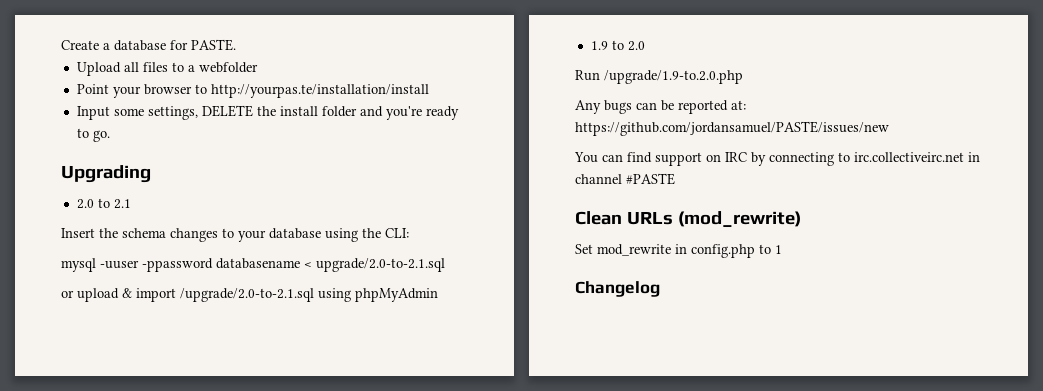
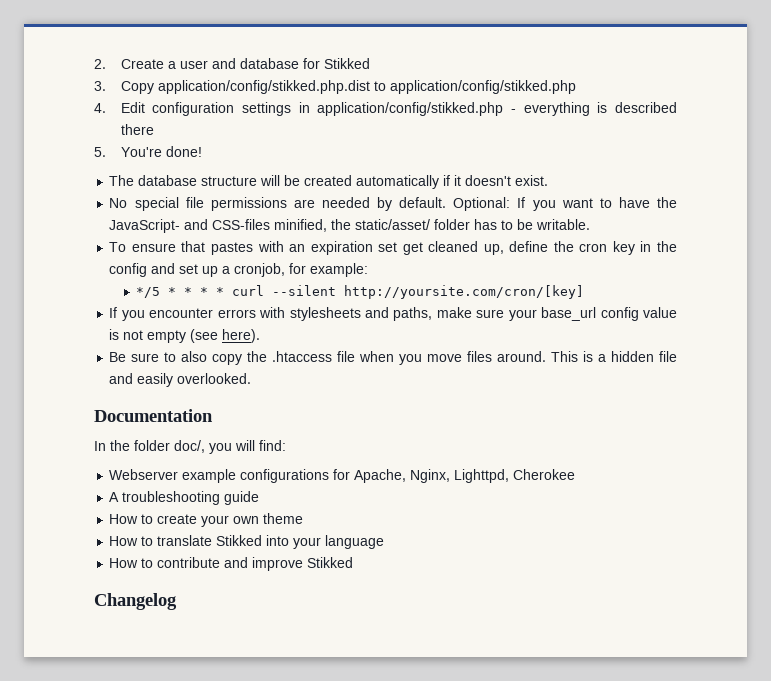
(61, 45) none -> [94,59,106,69] 2.
[114,39,236,51] [76,62,258,76] [76,84,429,98] [76,105,459,120] [76,128,110,142] [61,165,151,183] [76,198,131,209] [61,228,409,242] [61,258,445,272] [61,288,438,302] [590,40,645,51] [575,70,743,84] [575,100,746,114] [575,121,889,136] [574,152,980,166] [575,173,675,185] [575,211,801,227] [575,244,782,258] database for PASTE. // Upload all files to a webfolder // Point your browser to http://yourpas.te/installation/install // Input some settings, DELETE the install folder and you're ready to go. // Upgrading // 2.0 to 2.1 // Insert the schema changes to your database using the CLI: // mysql -uuser -ppassword databasename < upgrade/2.0-to-2.1.sql // or upload & import /upgrade/2.0-to-2.1.sql using phpMyAdmin // 1.9 to 2.0 // Run /upgrade/1.9-to.2.0.php // Any bugs can be reported at: https://github.com/jordansamuel/PASTE/issues/new // You can find support on IRC by connecting to irc.collectiveirc.net in channel #PASTE // Clean URLs (mod_rewrite) // Set mod_rewrite in config.php to 1 -> [179,58,370,69] [94,80,576,94] [94,102,677,116] [120,124,154,135] [94,146,202,157] [109,175,549,189] [109,197,677,211] [109,219,591,233] [109,241,678,255] [109,263,369,277] [136,285,585,299] [109,307,677,321] [109,329,261,343] [109,351,678,365] [109,373,252,387] [94,409,213,422] [94,440,286,454] [109,469,576,483] [109,491,260,505] [109,513,304,527] [109,535,385,549] [109,557,354,571] user and database for Stikked // 3. Copy application/config/stikked.php.dist to application/config/stikked.php // 4. Edit configuration settings in application/config/stikked.php - everything is described there // 5. You're done! // The database structure will be created automatically if it doesn't exist. // No special file permissions are needed by default. Optional: If you want to have the JavaScript- and CSS-files minified, the static/asset/ folder has to be writable. // To ensure that pastes with an expiration set get cleaned up, define the cron key in the config and set up a cronjob, for example: // */5 * * * * curl --silent http://yoursite.com/cron/[key] // If you encounter errors with stylesheets and paths, make sure your base_url config value is not empty (see here). // Be sure to also copy the .htaccess file when you move files around. This is a hidden file and easily overlooked. // Documentation // In the folder doc/, you will find: // Webserver example configurations for Apache, Nginx, Lighttpd, Cherokee // A troubleshooting guide // How to create your own theme // How to translate Stikked into your language // How to contribute and improve Stikked

